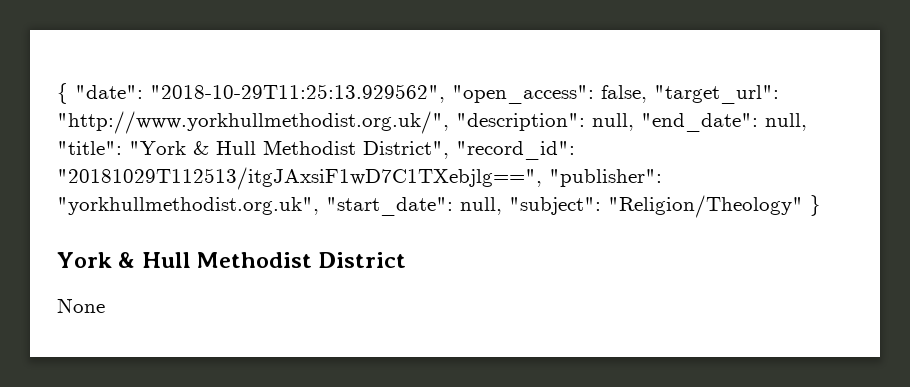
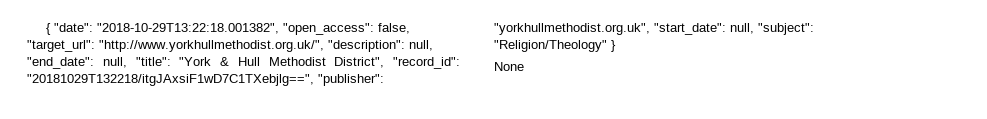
[150,84,445,103] "2018-10-29T11:25:13.929562", -> [96,23,279,34] "2018-10-29T13:22:18.001382",
[57,167,542,190] "20181029T112513/itgJAxsiF1wD7C1TXebjlg==", -> [27,74,314,86] "20181029T132218/itgJAxsiF1wD7C1TXebjlg==",
[57,252,407,268] // York & Hull Methodist District -> (616, 46) none

